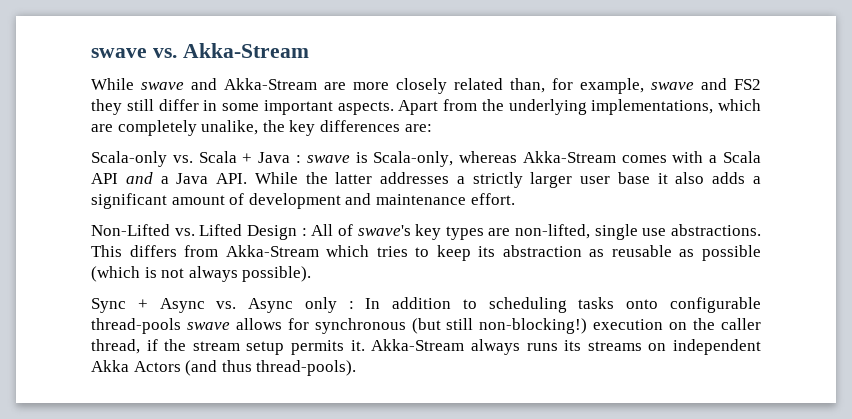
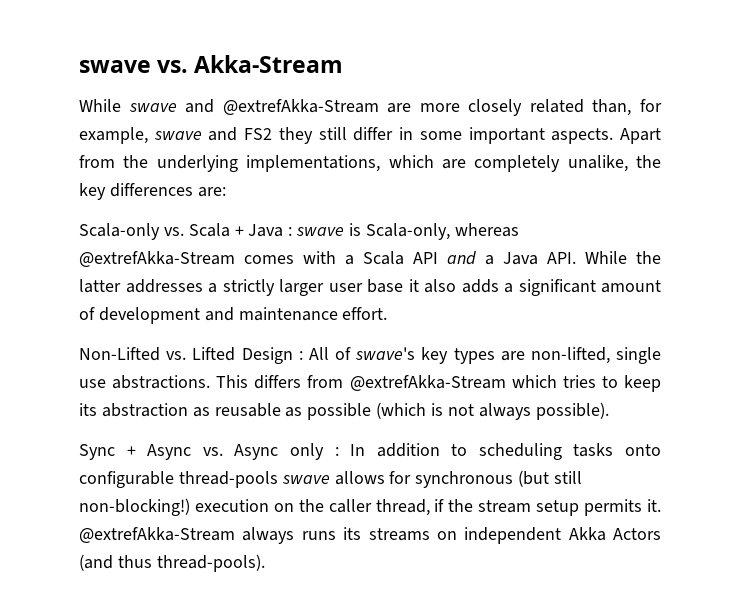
[224,78,317,90] Akka-Stream -> [222,99,379,115] @extrefAkka-Stream
[522,151,616,163] Akka-Stream -> [79,251,235,267] @extrefAkka-Stream
[225,245,319,257] Akka-Stream -> [349,375,506,391] @extrefAkka-Stream
[371,339,465,351] Akka-Stream -> [79,527,235,543] @extrefAkka-Stream

